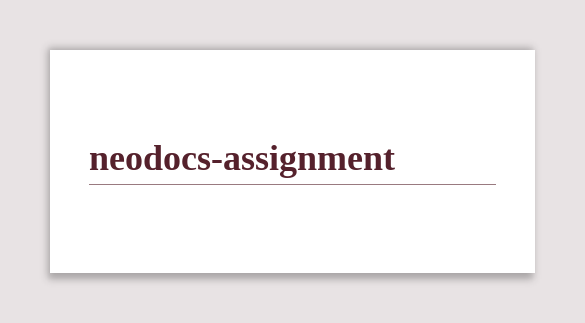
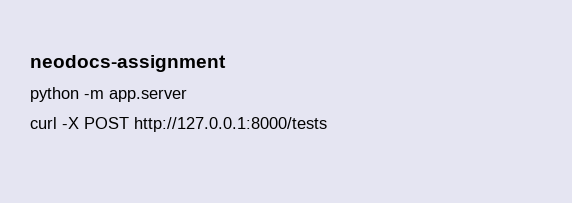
(395, 161) none -> [30,87,187,102] [30,117,327,132] // python -m app.server // curl -X POST http://127.0.0.1:8000/tests

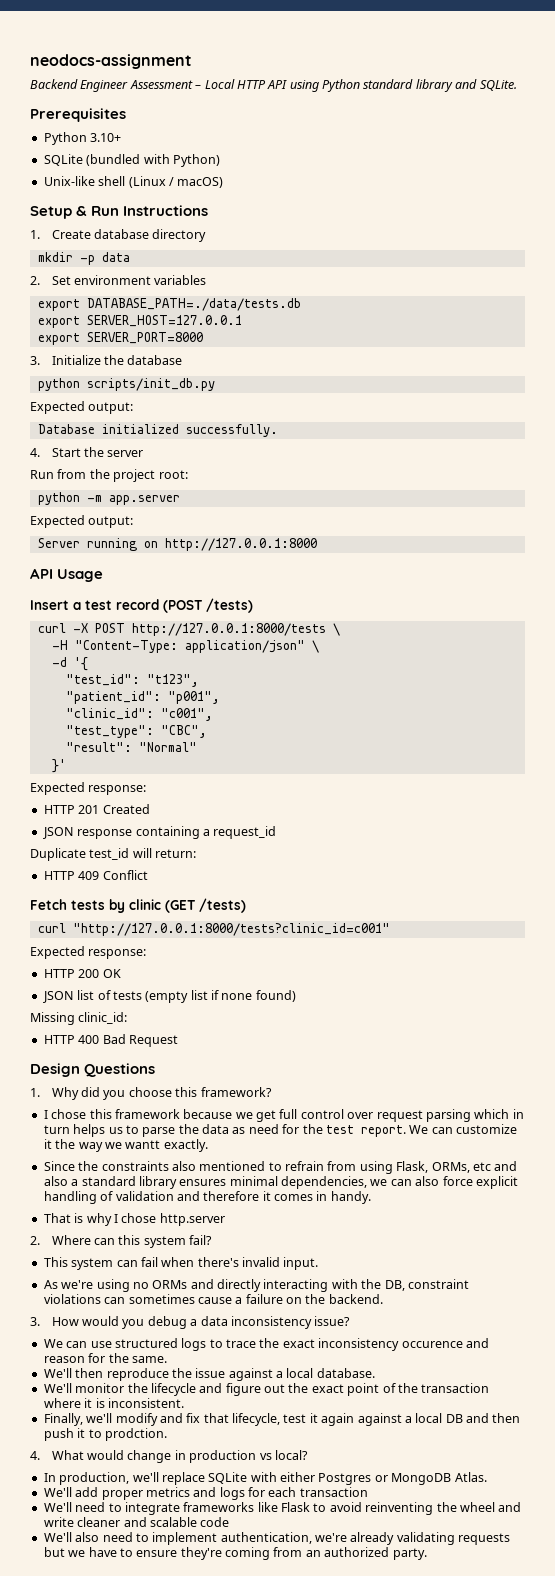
[30,87,187,102] [30,117,327,132] python -m app.server // curl -X POST http://127.0.0.1:8000/tests -> [30,79,517,92] [30,108,126,122] [43,132,122,145] [43,154,220,167] [43,176,224,188] [30,205,209,219] [30,229,207,242] [37,252,130,265] [30,275,207,285] [37,298,301,311] [37,315,242,328] [37,332,203,345] [30,355,183,365] [37,378,215,391] [30,401,134,414] [37,424,278,437] [30,447,144,457] [30,469,188,482] [37,492,180,505] [30,515,134,528] [37,538,317,551] [30,568,104,582] [30,598,253,613] [37,623,340,636] [51,640,319,653] [51,657,88,671] [65,674,199,687] [65,691,220,704] [65,708,213,721] [65,725,207,738] [65,742,197,752] [51,759,66,773] [30,782,147,795] [43,804,150,814] [42,826,277,839] [30,848,197,861] [43,870,148,880] [30,898,246,913] [37,923,390,936] [30,946,147,959] [43,969,121,978] [42,990,296,1003] [30,1012,128,1025] [43,1034,178,1047] [30,1063,156,1077] [30,1087,272,1100] [43,1109,524,1122] [43,1124,517,1137] [43,1139,208,1152] [43,1161,518,1174] [43,1176,518,1189] [43,1191,371,1204] [43,1213,225,1226] [30,1235,213,1248] [43,1257,319,1270] [43,1279,469,1292] [43,1294,383,1304] [30,1316,351,1329] [43,1338,489,1351] [43,1353,167,1363] [43,1368,375,1381] [43,1383,490,1396] [43,1398,184,1408] [43,1413,521,1426] [43,1428,167,1441] [30,1450,308,1463] [43,1472,487,1485] [43,1487,368,1500] [43,1502,522,1515] [43,1517,230,1527] [43,1532,511,1545] [43,1547,427,1560] Backend Engineer Assessment – Local HTTP API using Python standard library and SQLite. // Prerequisites // Python 3.10+ // SQLite (bundled with Python) // Unix-like shell (Linux / macOS) // Setup & Run Instructions // 1. Create database directory // mkdir -p data // 2. Set environment variables // export DATABASE_PATH=./data/tests.db // export SERVER_HOST=127.0.0.1 // export SERVER_PORT=8000 // 3. Initialize the database // python scripts/init_db.py // Expected output: // Database initialized successfully. // 4. Start the server // Run from the project root: // python -m app.server // Expected output: // Server running on http://127.0.0.1:8000 // API Usage // Insert a test record (POST /tests) // curl -X POST http://127.0.0.1:8000/tests \ // -H "Content-Type: application/json" \ // -d '{ // "test_id": "t123", // "patient_id": "p001", // "clinic_id": "c001", // "test_type": "CBC", // "result": "Normal" // }' // Expected response: // HTTP 201 Created // JSON response containing a request_id // Duplicate test_id will return: // HTTP 409 Conflict // Fetch tests by clinic (GET /tests) // curl "http://127.0.0.1:8000/tests?clinic_id=c001" // Expected response: // HTTP 200 OK // JSON list of tests (empty list if none found) // Missing clinic_id: // HTTP 400 Bad Request // Design Questions // 1. Why did you choose this framework? // I chose this framework because we get full control over request parsing which in turn helps us to parse the data as need for the test report. We can customize it the way we wantt exactly. // Since the constraints also mentioned to refrain from using Flask, ORMs, etc and also a standard library ensures minimal dependencies, we can also force explicit handling of validation and therefore it comes in handy. // That is why I chose http.server // 2. Where can this system fail? // This system can fail when there's invalid input. // As we're using no ORMs and directly interacting with the DB, constraint violations can sometimes cause a failure on the backend. // 3. How would you debug a data inconsistency issue? // We can use structured logs to trace the exact inconsistency occurence and reason for the same. // We'll then reproduce the issue against a local database. // We'll monitor the lifecycle and figure out the exact point of the transaction where it is inconsistent. // Finally, we'll modify and fix that lifecycle, test it again against a local DB and then push it to prodction. // 4. What would change in production vs local? // In production, we'll replace SQLite with either Postgres or MongoDB Atlas. // We'll add proper metrics and logs for each transaction // We'll need to integrate frameworks like Flask to avoid reinventing the wheel and write cleaner and scalable code // We'll also need to implement authentication, we're already validating requests but we have to ensure they're coming from an authorized party.

